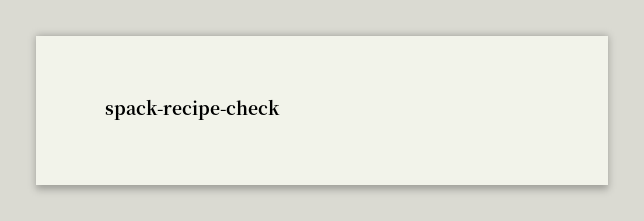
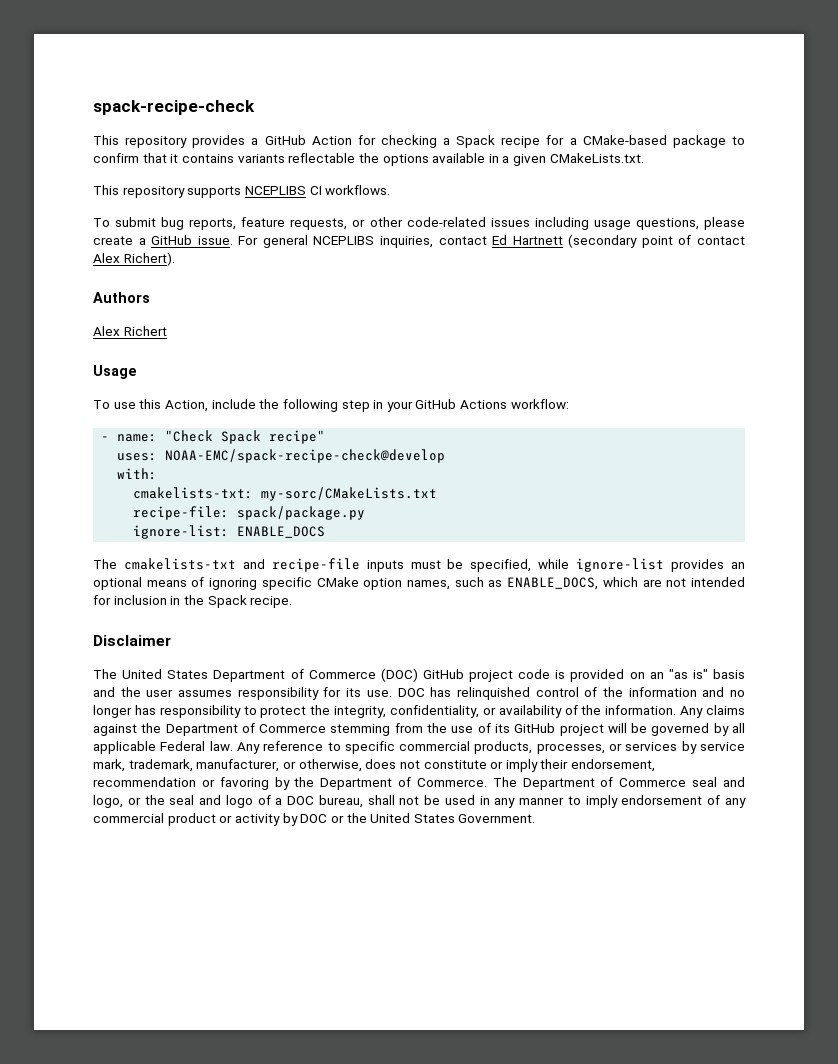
(280, 109) none -> [93,135,745,148] [93,153,644,166] [93,185,391,198] [93,217,746,230] [93,234,745,248] [93,252,175,266] [93,292,150,303] [93,326,167,336] [93,365,137,379] [93,399,569,412] [101,430,326,444] [117,449,446,463] [117,468,158,480] [133,487,438,501] [133,506,366,520] [133,525,326,539] [93,558,745,572] [93,577,745,590] [93,595,293,608] [93,635,171,646] [93,668,745,682] [93,687,745,700] [93,705,745,718] [93,723,745,736] [93,741,745,754] [93,759,656,772] [93,777,745,790] [93,795,747,808] [93,813,536,826] // This repository provides a GitHub Action for checking a Spack recipe for a CMake-based package to confirm that it contains variants reflectable the options available in a given CMakeLists.txt. // This repository supports NCEPLIBS CI workflows. // To submit bug reports, feature requests, or other code-related issues including usage questions, please create a GitHub issue. For general NCEPLIBS inquiries, contact Ed Hartnett (secondary point of contact Alex Richert). // Authors // Alex Richert // Usage // To use this Action, include the following step in your GitHub Actions workflow: // - name: "Check Spack recipe" // uses: NOAA-EMC/spack-recipe-check@develop // with: // cmakelists-txt: my-sorc/CMakeLists.txt // recipe-file: spack/package.py // ignore-list: ENABLE_DOCS // The cmakelists-txt and recipe-file inputs must be specified, while ignore-list provides an optional means of ignoring specific CMake option names, such as ENABLE_DOCS, which are not intended for inclusion in the Spack recipe. // Disclaimer // The United States Department of Commerce (DOC) GitHub project code is provided on an "as is" basis and the user assumes responsibility for its use. DOC has relinquished control of the information and no longer has responsibility to protect the integrity, confidentiality, or availability of the information. Any claims against the Department of Commerce stemming from the use of its GitHub project will be governed by all applicable Federal law. Any reference to specific commercial products, processes, or services by service mark, trademark, manufacturer, or otherwise, does not constitute or imply their endorsement, recommendation or favoring by the Department of Commerce. The Department of Commerce seal and logo, or the seal and logo of a DOC bureau, shall not be used in any manner to imply endorsement of any commercial product or activity by DOC or the United States Government.

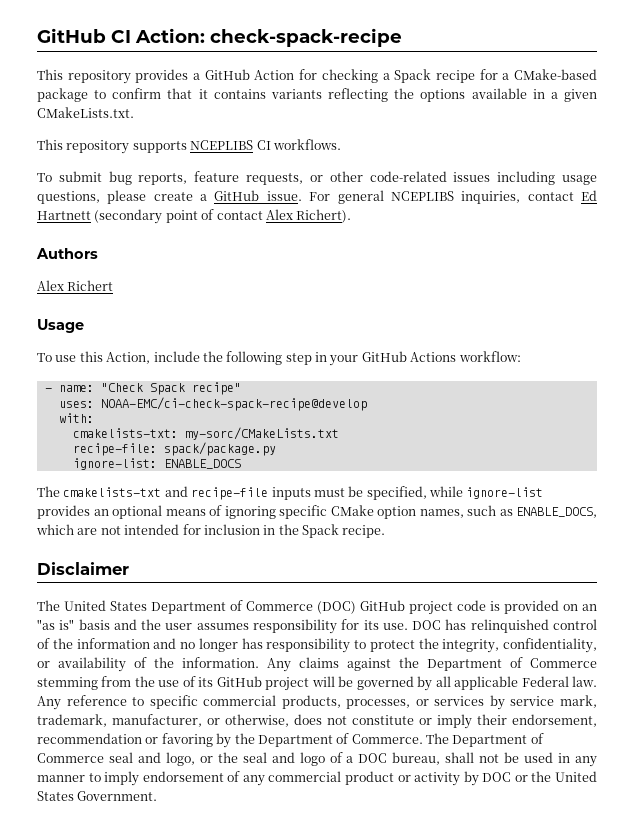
[93,100,255,115] spack-recipe-check -> [37,28,402,47] GitHub CI Action: check-spack-recipe
[288,153,356,163] reflectable -> [328,88,389,102] reflecting
[165,449,446,463] NOAA-EMC/spack-recipe-check@develop -> [100,397,367,411] NOAA-EMC/ci-check-spack-recipe@develop

